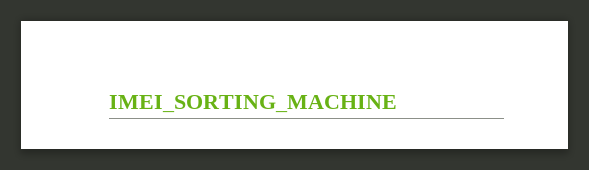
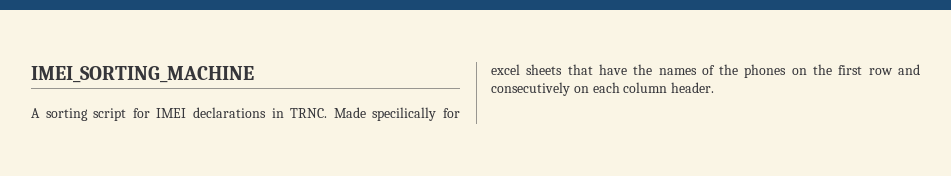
(397, 104) none -> [31,107,461,121] [491,64,921,78] [491,82,715,96] // A sorting script for IMEI declarations in TRNC. Made specilically for excel sheets that have the names of the phones on the first row and consecutively on each column header.

